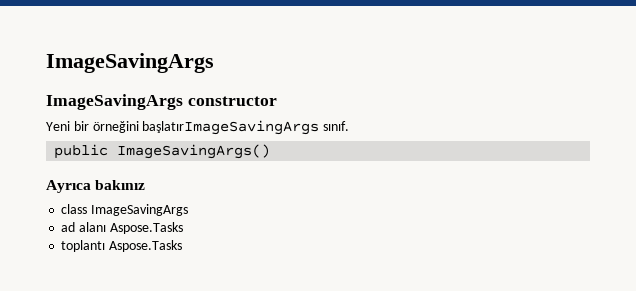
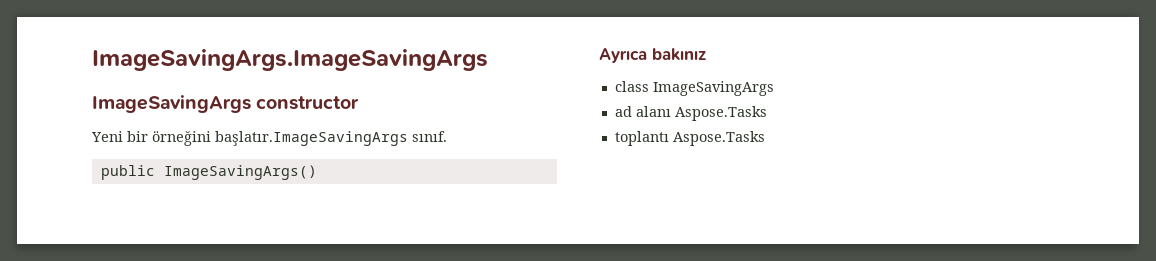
[46,53,214,73] ImageSavingArgs -> [92,49,488,71] ImageSavingArgs.ImageSavingArgs
[142,120,320,135] başlatırImageSavingArgs -> [215,131,408,146] başlatır.ImageSavingArgs

